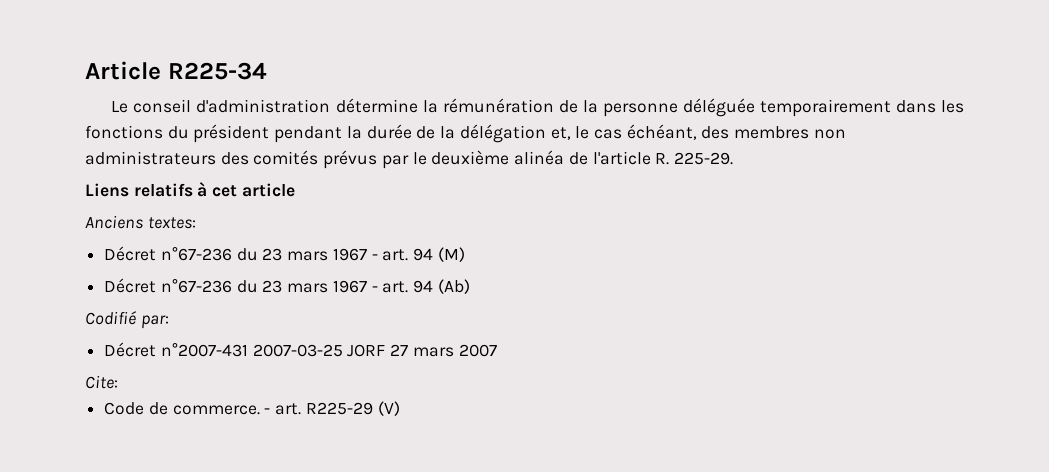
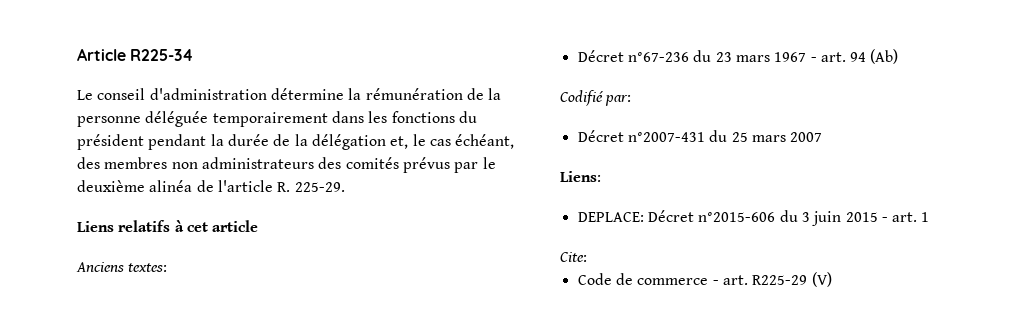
[104,246,465,262] // Décret n°67-236 du 23 mars 1967 - art. 94 (M) -> (168, 267) none
[252,344,409,357] 2007-03-25 JORF 27 -> [709,130,748,142] du 25
(497, 350) none -> [560,171,601,182] [577,210,930,226] // Liens: // DEPLACE: Décret n°2015-606 du 3 juin 2015 - art. 1
[172,405,260,415] commerce. -> [637,278,709,285] commerce

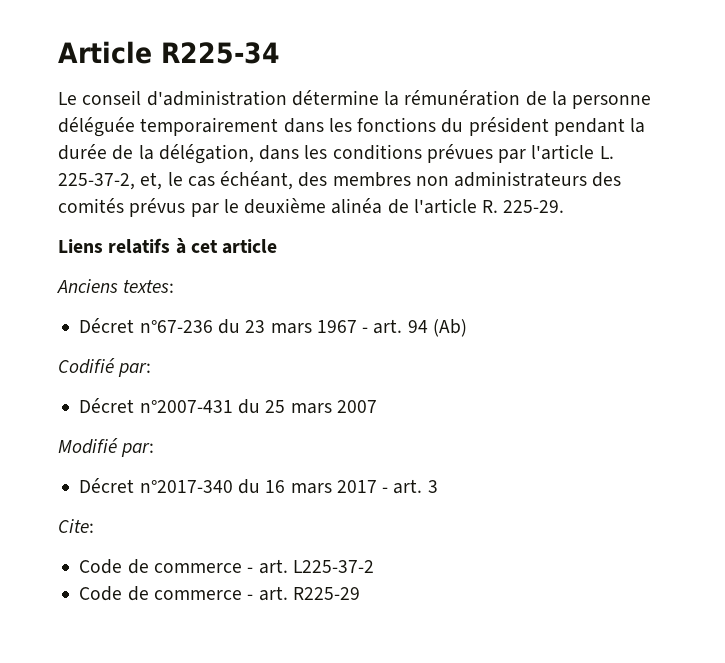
[311,134,386,150] délégation -> [158,144,614,164] [58,173,135,190] délégation, dans les conditions prévues par l'article L. 225-37-2,
[560,171,601,182] [577,210,930,226] Liens: // DEPLACE: Décret n°2015-606 du 3 juin 2015 - art. 1 -> [58,438,155,457] [79,478,438,494] Modifié par: // Décret n°2017-340 du 16 mars 2017 - art. 3
(587, 257) none -> [79,559,374,574] // Code de commerce - art. L225-37-2
[811,272,832,287] (V) -> (360, 593) none

